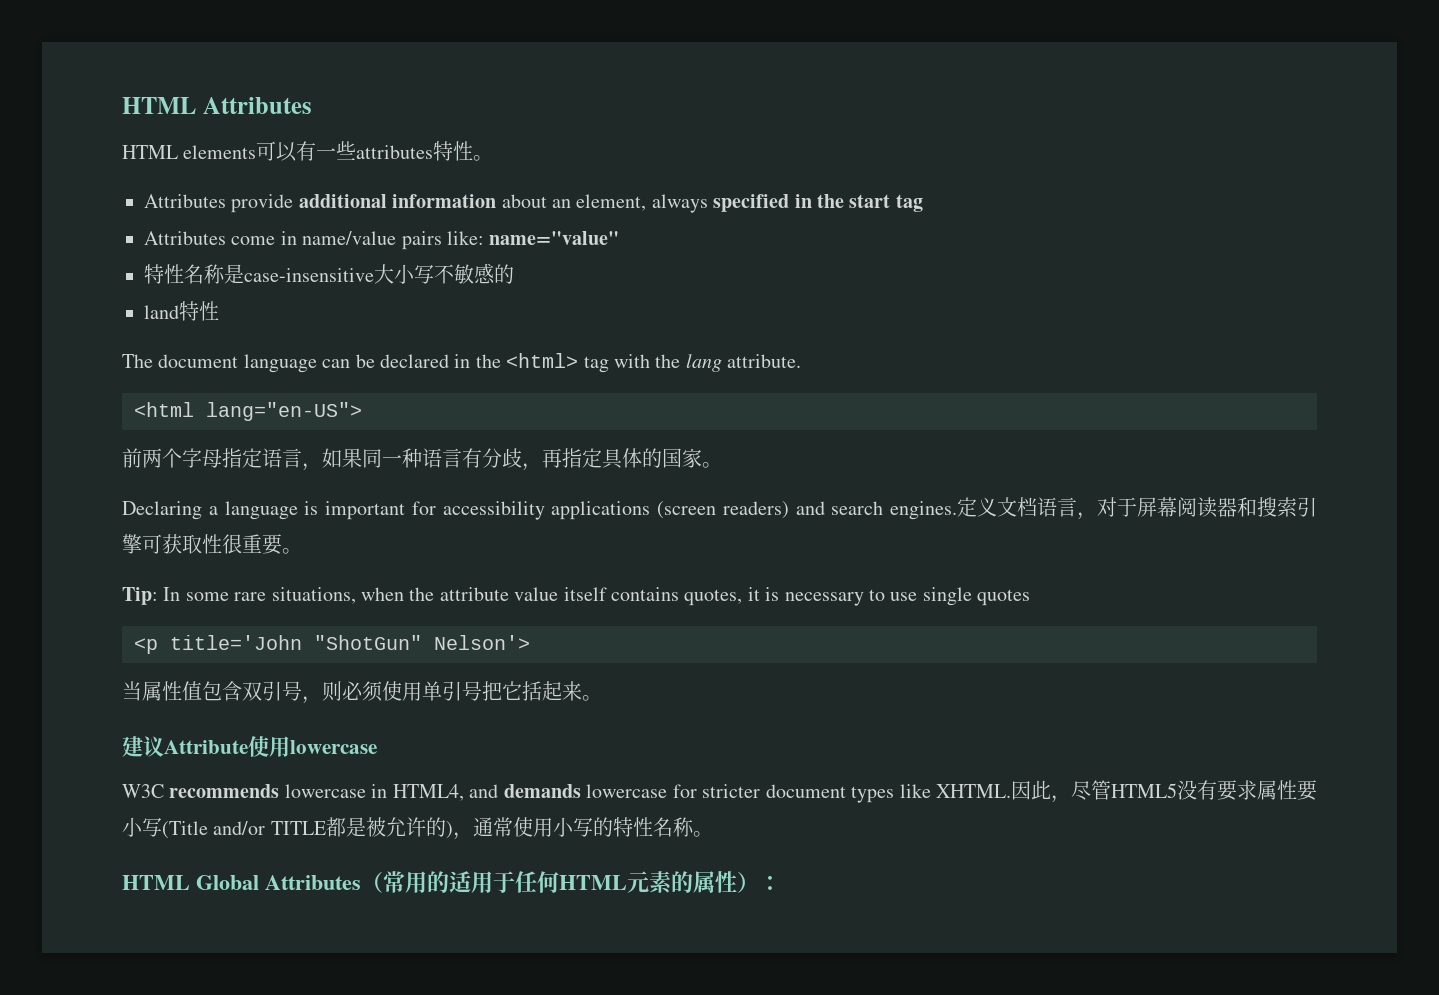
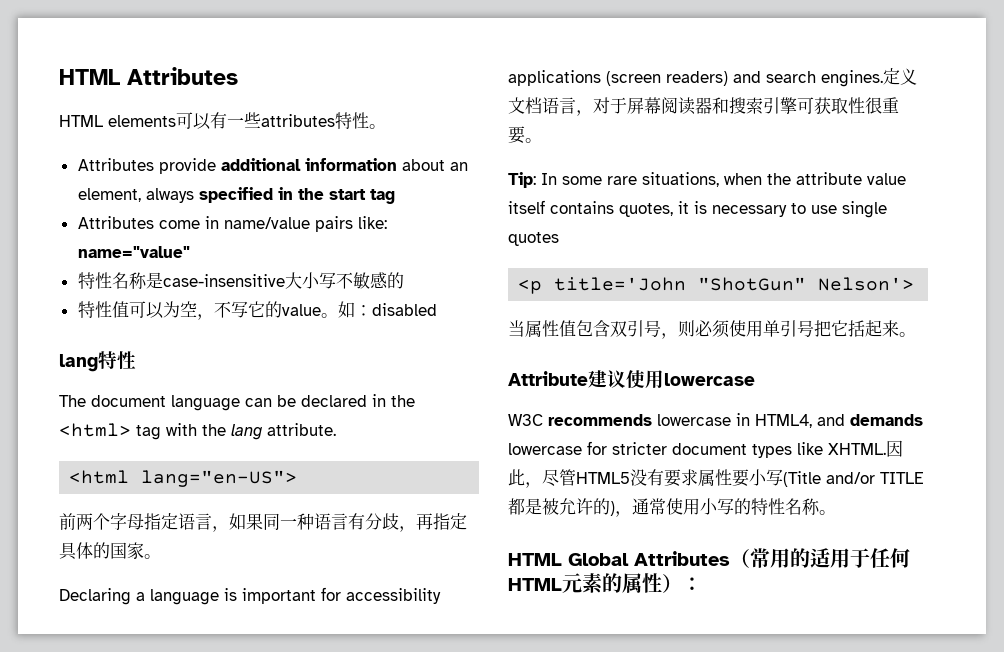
[144,305,179,319] land -> [77,301,437,320] [59,354,98,372] 特性值可以为空，不写它的value。如：disabled // lang
[122,736,248,757] 建议Attribute -> [508,370,626,388] Attribute建议

